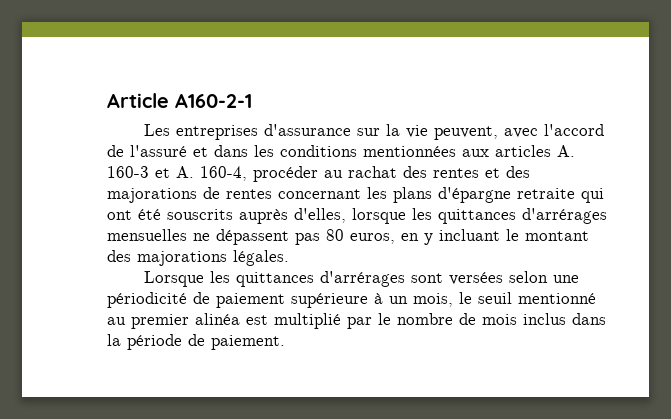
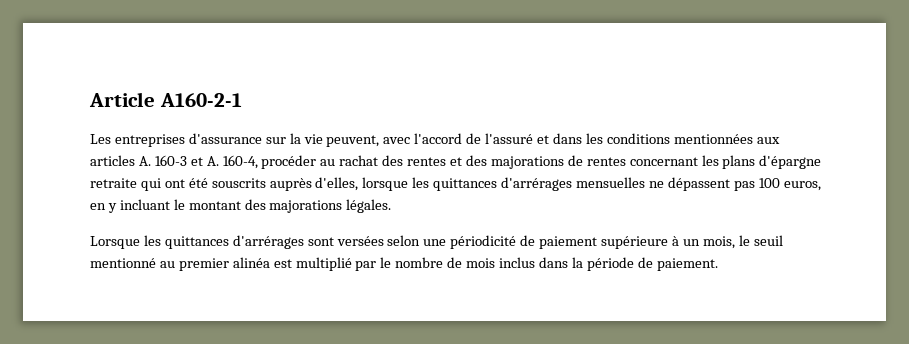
[326,229,344,241] 80 -> [758,178,780,188] 100

